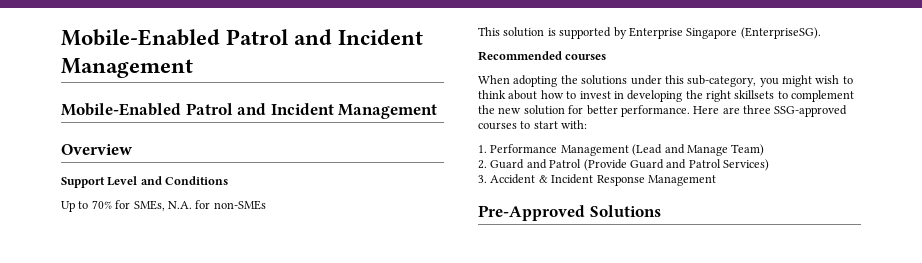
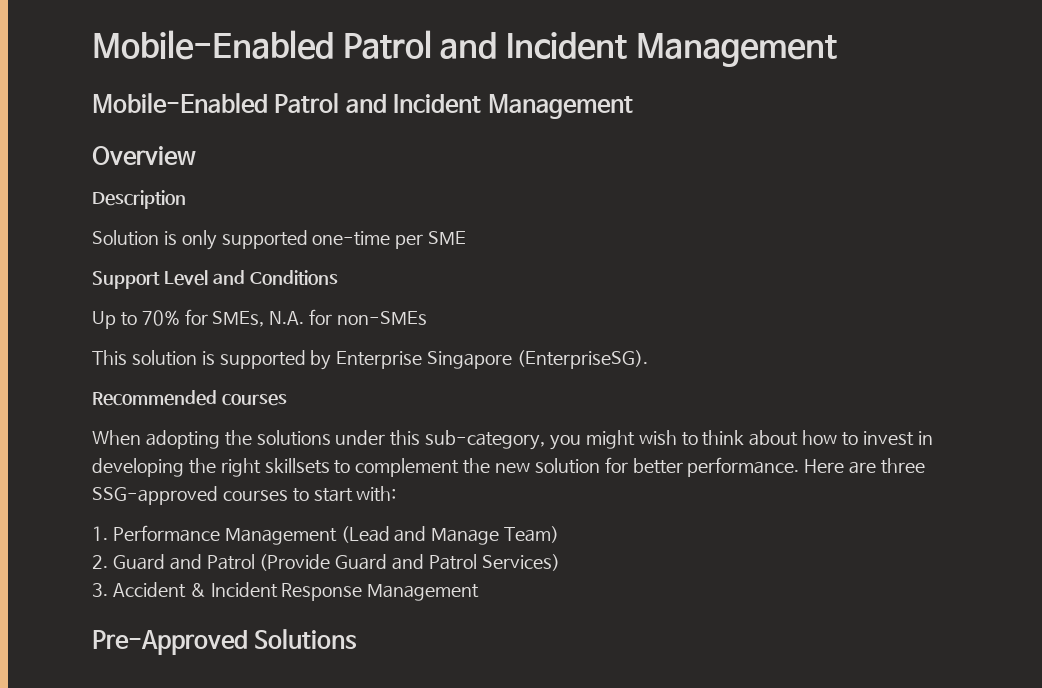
(133, 149) none -> [92,190,186,209] [92,230,467,250] // Description // Solution is only supported one-time per SME

